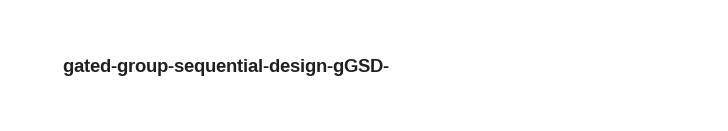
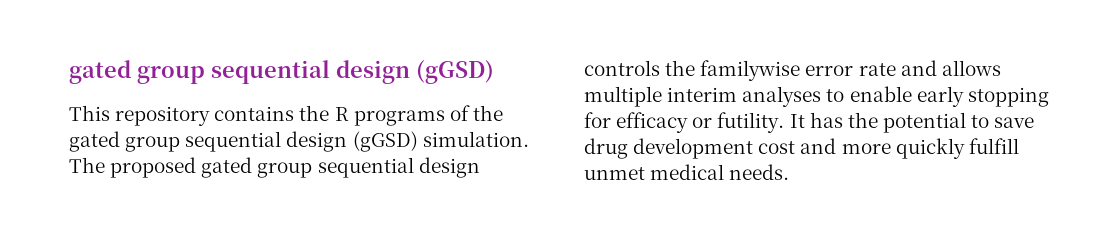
[63,59,389,76] gated-group-sequential-design-gGSD- -> [69,60,494,84] [69,105,503,126] [69,131,529,152] [69,157,480,178] [584,60,1001,81] [584,86,1049,107] [584,112,1035,133] [584,138,1019,159] [584,164,790,180] gated group sequential design (gGSD) // This repository contains the R programs of the gated group sequential design (gGSD) simulation. The proposed gated group sequential design controls the familywise error rate and allows multiple interim analyses to enable early stopping for efficacy or futility. It has the potential to save drug development cost and more quickly fulfill unmet medical needs.

